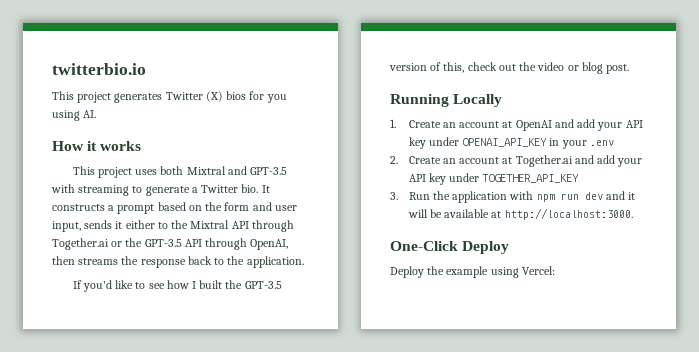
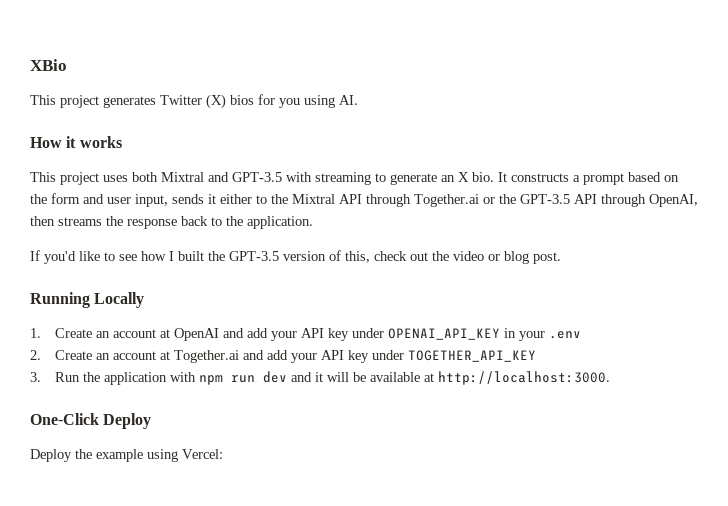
[52,63,146,75] twitterbio.io -> [30,59,67,71] XBio
[191,185,239,193] a Twitter -> [441,172,469,182] an X

